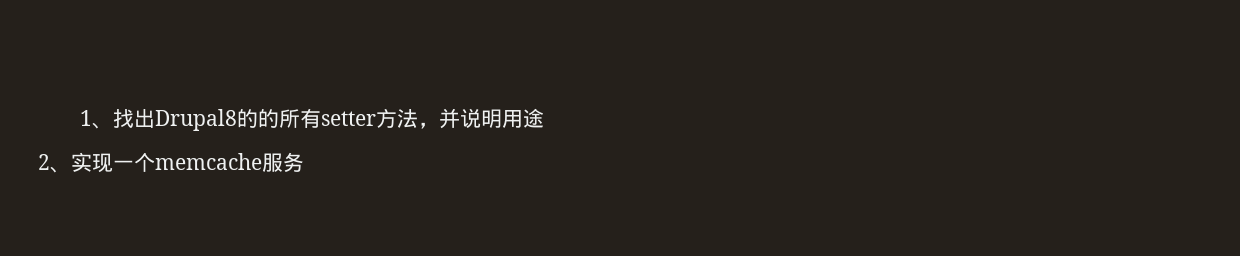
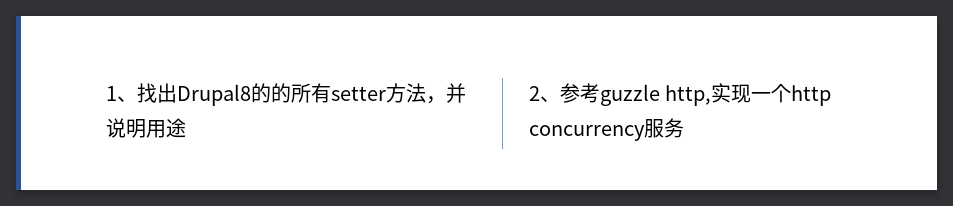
[71,152,262,173] 实现一个memcache -> [560,83,832,106] [529,125,645,141] 参考guzzle http,实现一个http concurrency

